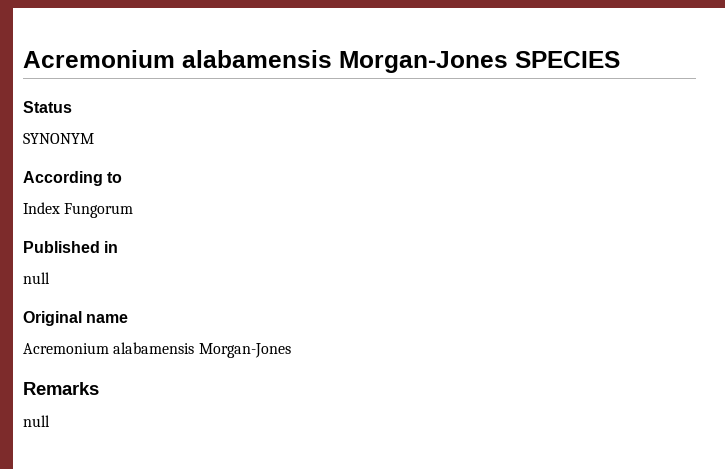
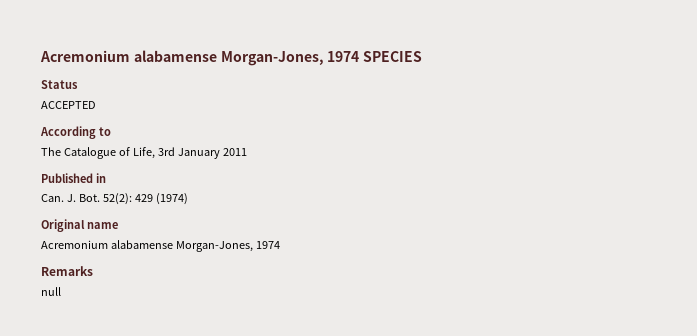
[23,50,508,73] Acremonium alabamensis Morgan-Jones -> [40,50,360,66] Acremonium alabamense Morgan-Jones, 1974
[23,133,94,144] SYNONYM -> [41,101,96,109] ACCEPTED
[23,202,134,218] [23,241,119,253] [23,272,50,284] Index Fungorum // Published in // null -> [41,147,247,159] [41,173,106,183] [41,193,188,205] The Catalogue of Life, 3rd January 2011 // Published in // Can. J. Bot. 52(2): 429 (1974)
[113,342,291,358] alabamensis Morgan-Jones -> [110,240,280,252] alabamense Morgan-Jones, 1974

